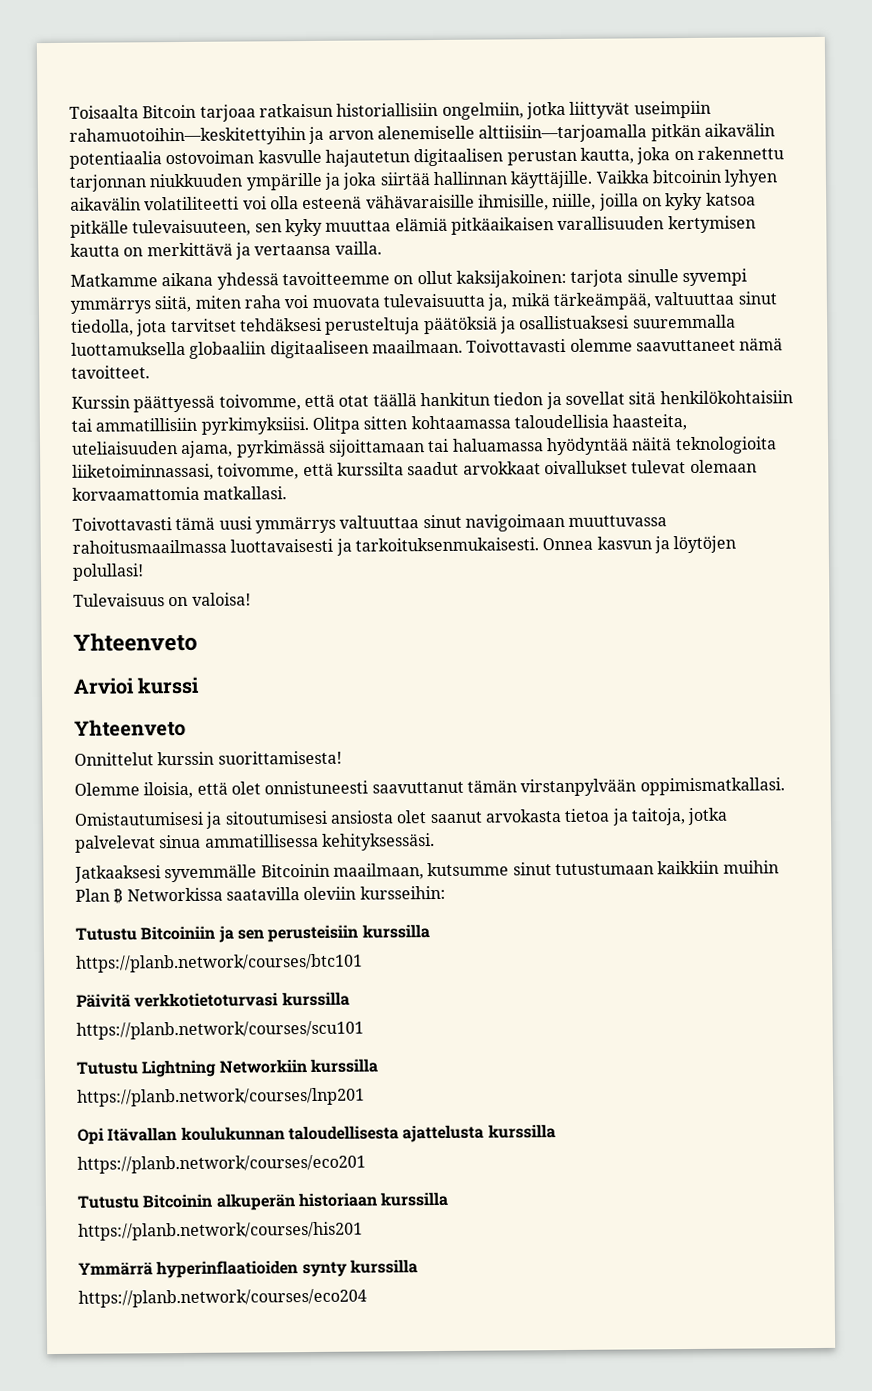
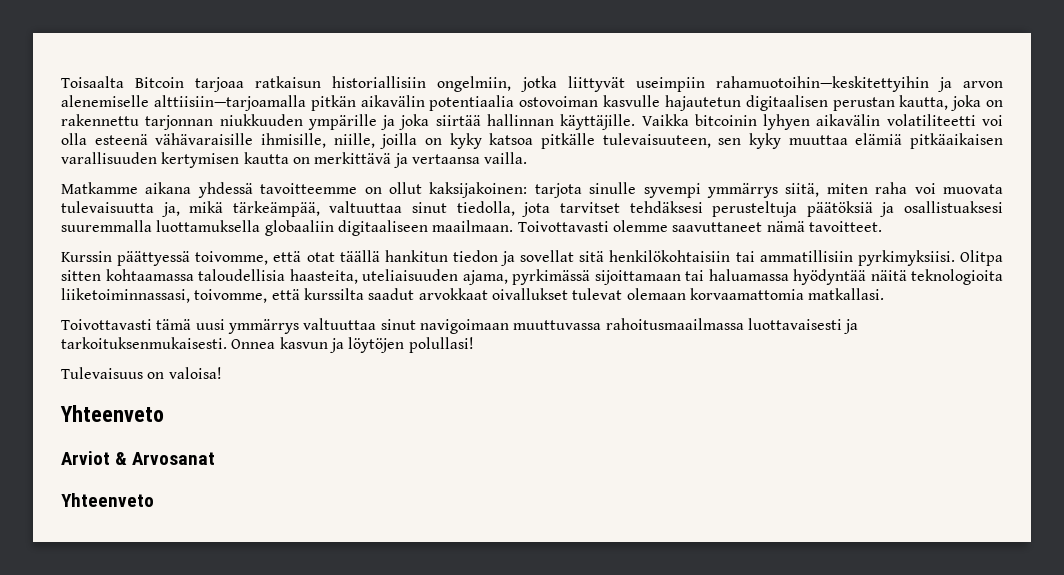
[73,676,200,695] [74,718,186,737] [74,750,342,766] [74,777,785,799] [74,807,729,829] [75,833,435,853] [74,860,779,883] [75,885,446,904] [75,924,430,943] [76,953,363,973] [76,991,350,1008] [76,1020,364,1040] [76,1058,378,1078] [77,1087,365,1107] [77,1124,556,1145] [77,1154,366,1174] [77,1191,450,1211] [78,1221,363,1241] [78,1259,418,1279] [78,1288,367,1308] Arvioi kurssi // Yhteenveto // Onnittelut kurssin suorittamisesta! // Olemme iloisia, että olet onnistuneesti saavuttanut tämän virstanpylvään oppimismatkallasi. // Omistautumisesi ja sitoutumisesi ansiosta olet saanut arvokasta tietoa ja taitoja, jotka palvelevat sinua ammatillisessa kehityksessäsi. // Jatkaaksesi syvemmälle Bitcoinin maailmaan, kutsumme sinut tutustumaan kaikkiin muihin Plan ₿ Networkissa saatavilla oleviin kursseihin: // Tutustu Bitcoiniin ja sen perusteisiin kurssilla // https://planb.network/courses/btc101 // Päivitä verkkotietoturvasi kurssilla // https://planb.network/courses/scu101 // Tutustu Lightning Networkiin kurssilla // https://planb.network/courses/lnp201 // Opi Itävallan koulukunnan taloudellisesta ajattelusta kurssilla // https://planb.network/courses/eco201 // Tutustu Bitcoinin alkuperän historiaan kurssilla // https://planb.network/courses/his201 // Ymmärrä hyperinflaatioiden synty kurssilla // https://planb.network/courses/eco204 -> [61,451,216,465] [61,493,154,507] Arviot & Arvosanat // Yhteenveto

